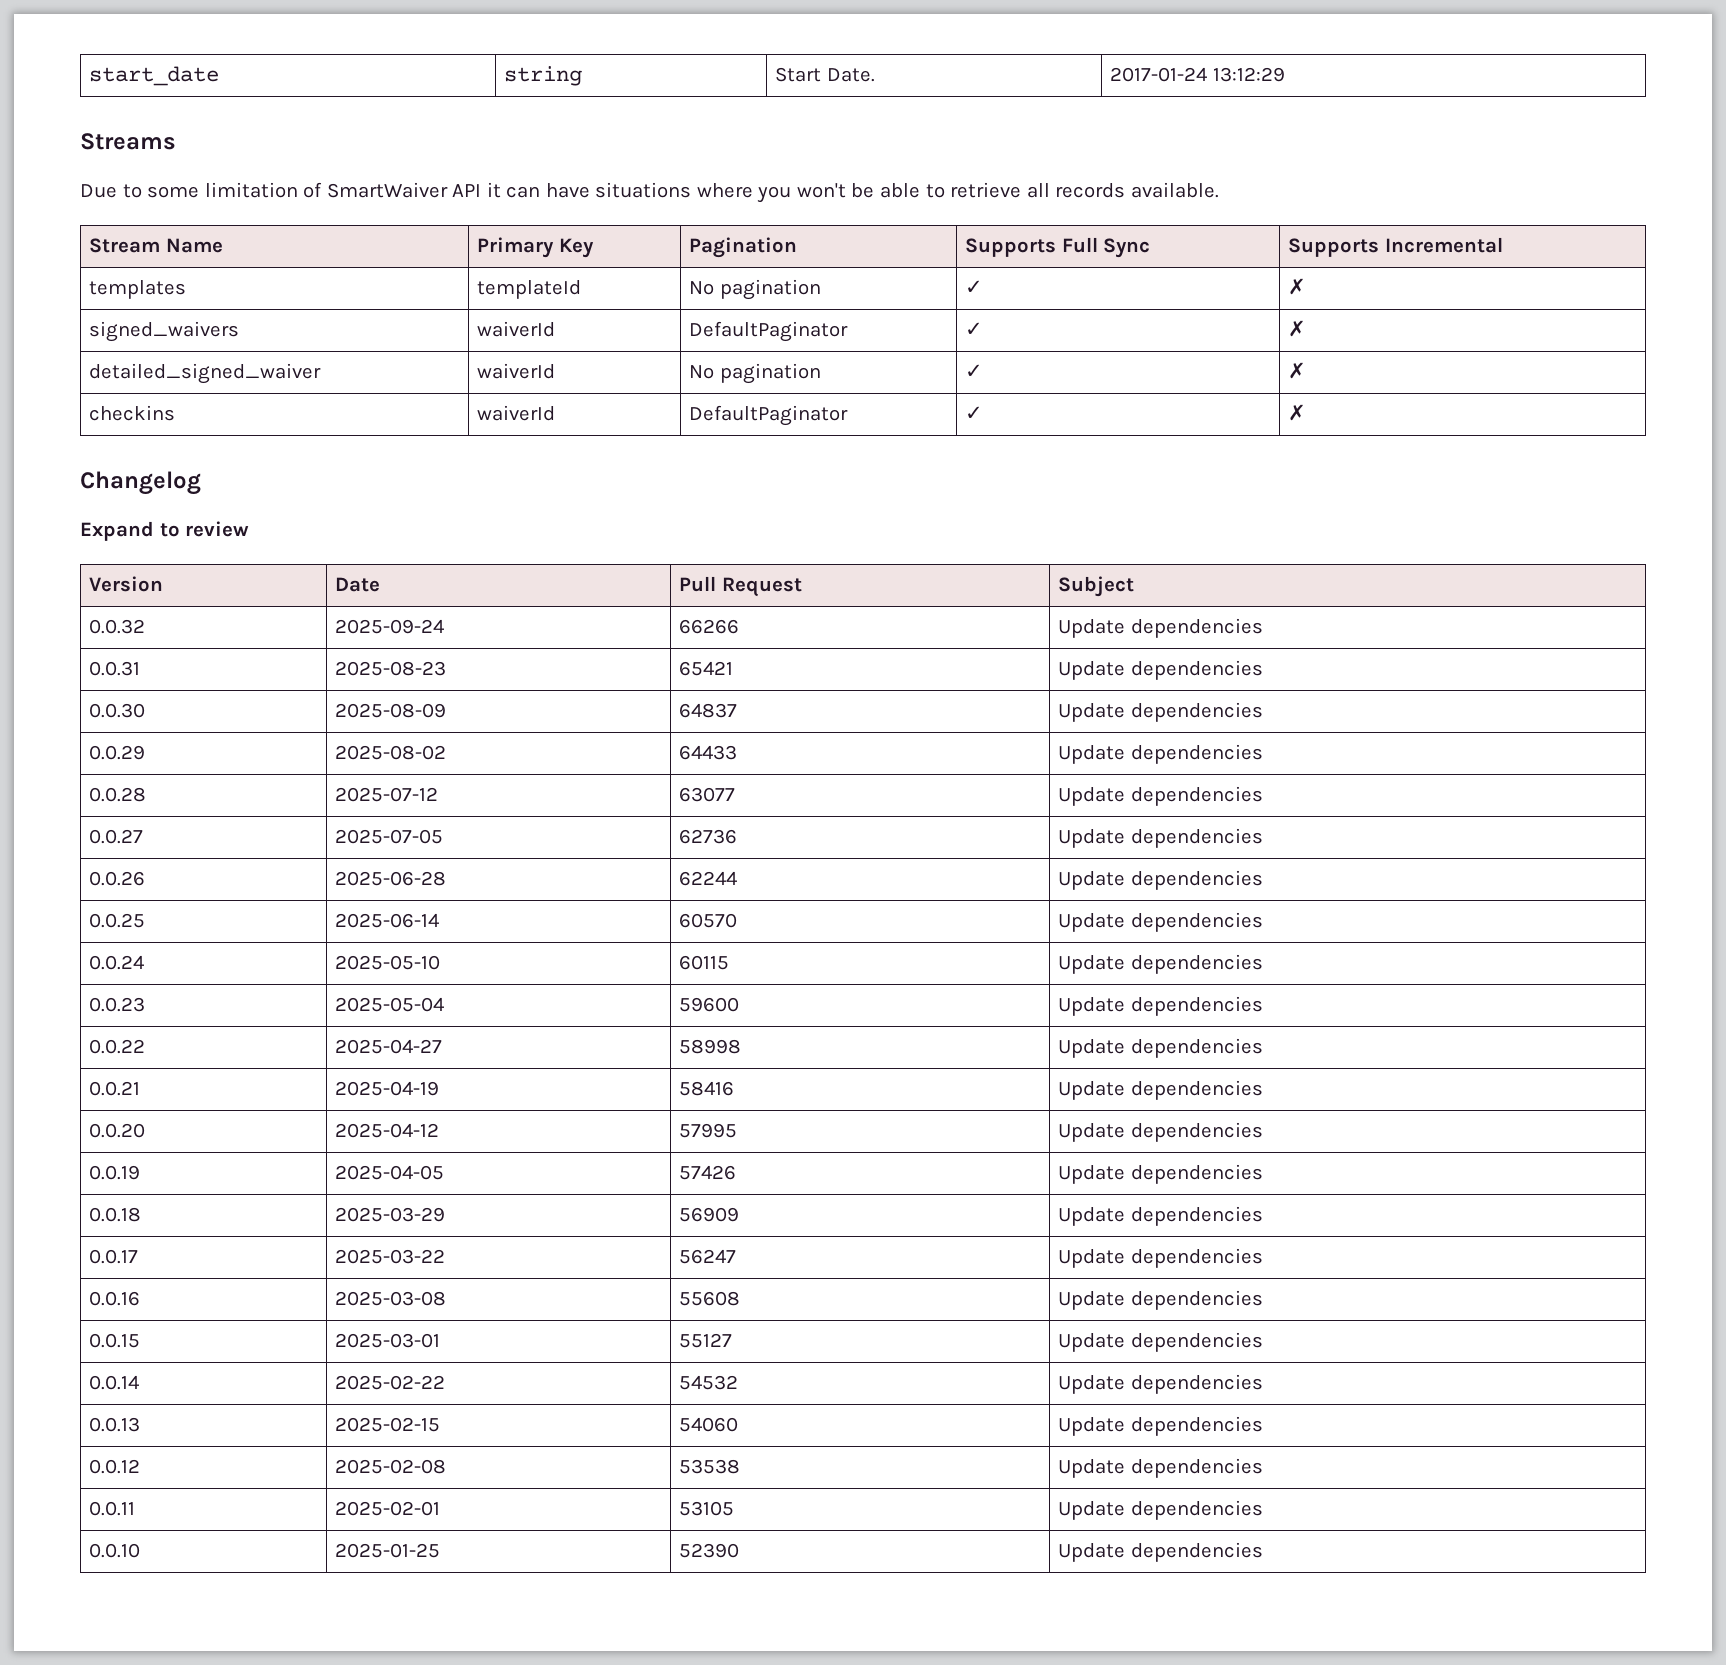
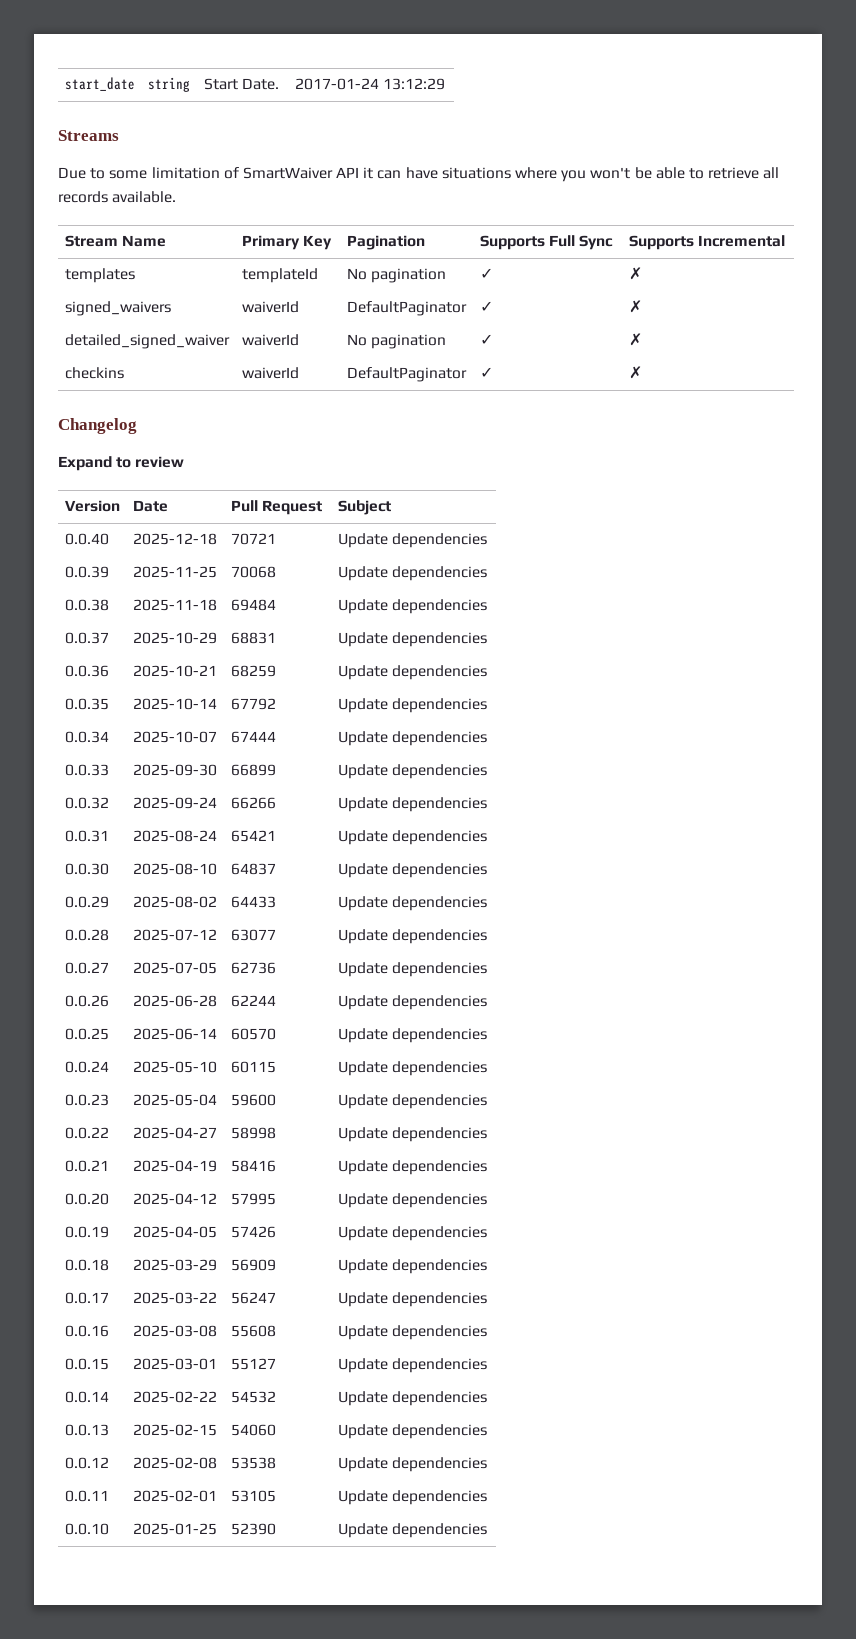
(1135, 586) none -> [64,533,109,545] [132,533,217,545] [230,533,276,545] [337,533,487,548] [64,566,109,578] [132,566,217,578] [230,566,276,578] [337,566,487,581] [64,599,109,611] [132,599,217,611] [230,599,276,611] [337,599,487,614] [64,632,109,644] [132,632,217,644] [230,632,276,644] [337,632,487,647] [64,665,109,677] [132,665,217,677] [230,665,276,677] [337,665,487,680] [64,698,109,710] [132,698,217,710] [230,698,276,710] [337,698,487,713] [64,731,109,743] [132,731,217,743] [230,731,276,743] [337,731,487,746] [64,764,109,776] [132,764,217,776] [230,764,276,776] [337,764,487,779] // 0.0.40 | 2025-12-18 | 70721 | Update dependencies // 0.0.39 | 2025-11-25 | 70068 | Update dependencies // 0.0.38 | 2025-11-18 | 69484 | Update dependencies // 0.0.37 | 2025-10-29 | 68831 | Update dependencies // 0.0.36 | 2025-10-21 | 68259 | Update dependencies // 0.0.35 | 2025-10-14 | 67792 | Update dependencies // 0.0.34 | 2025-10-07 | 67444 | Update dependencies // 0.0.33 | 2025-09-30 | 66899 | Update dependencies
[335,661,447,676] 2025-08-23 -> [132,830,217,842] 2025-08-24
[335,703,447,718] 2025-08-09 -> [132,863,217,875] 2025-08-10

